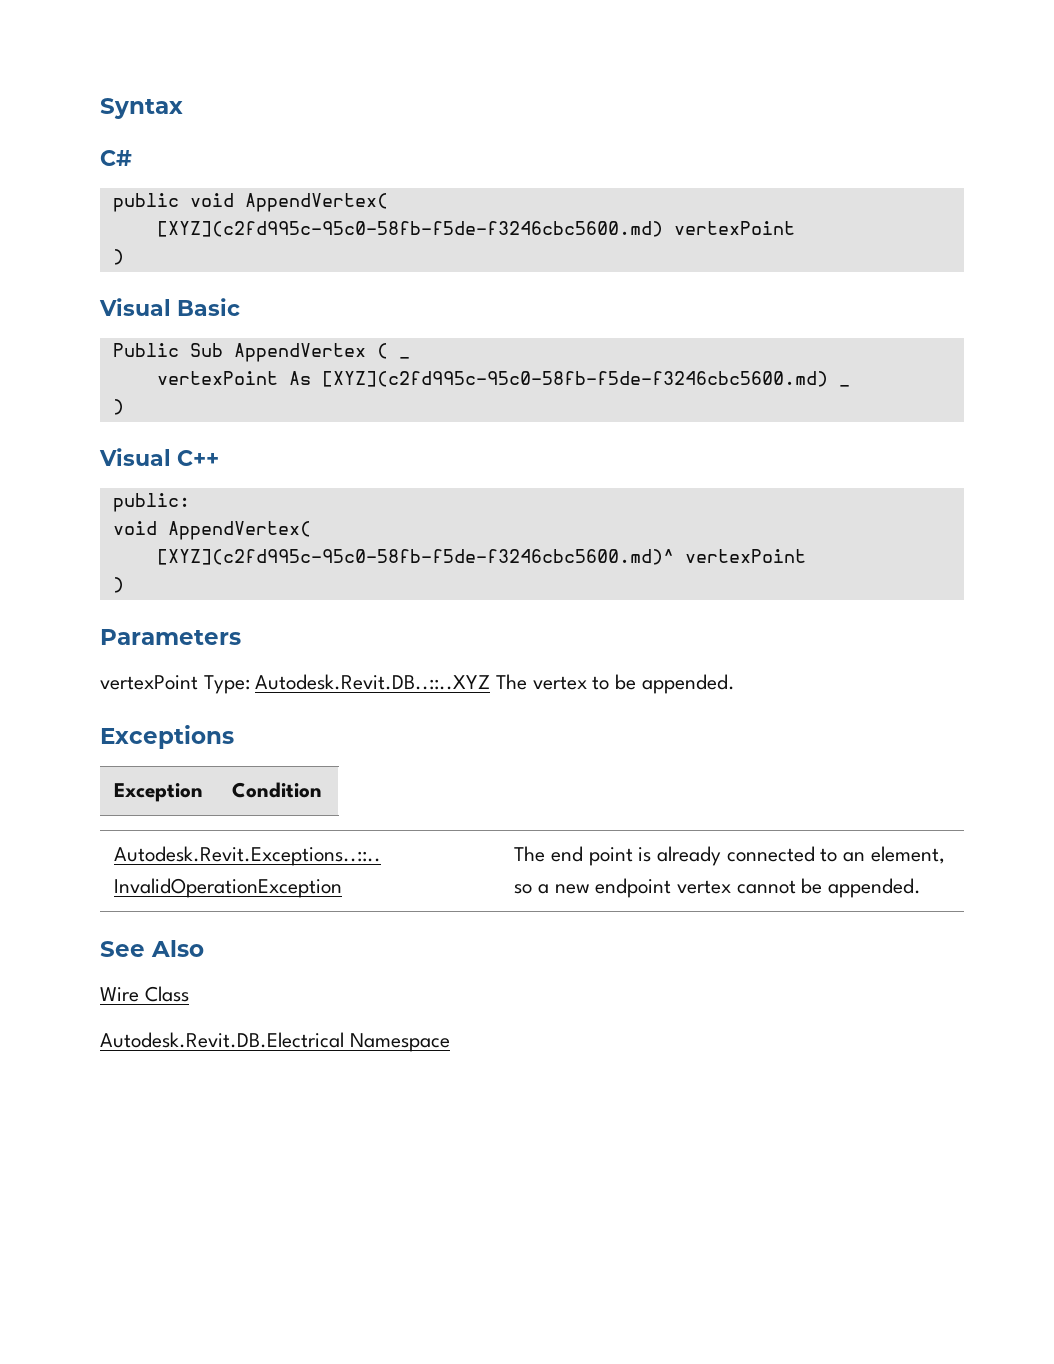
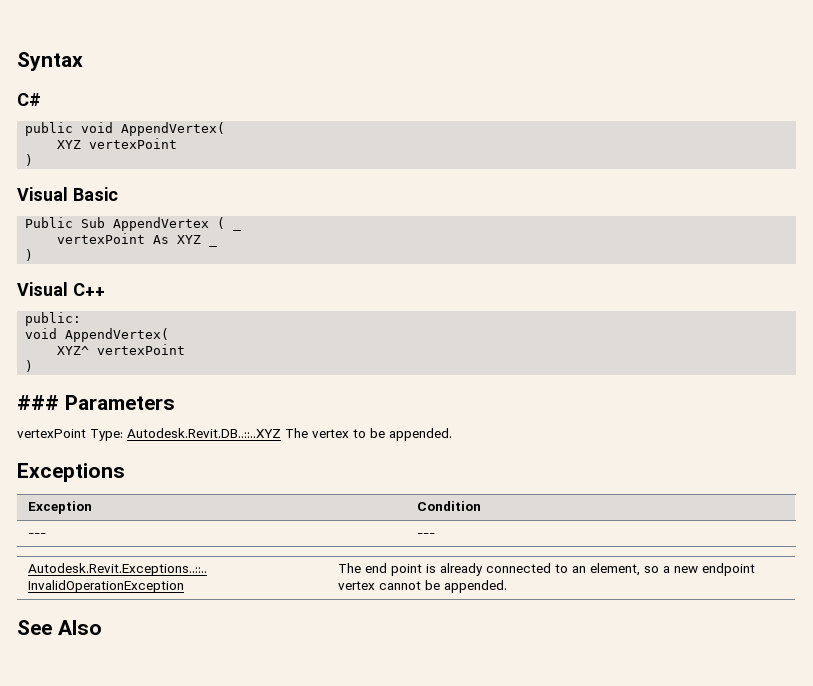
[156,221,663,237] [XYZ](c2fd995c-95c0-58fb-f5de-f3246cbc5600.md) -> [57,140,82,149] XYZ
[321,371,828,387] [XYZ](c2fd995c-95c0-58fb-f5de-f3246cbc5600.md) -> [177,235,202,244] XYZ
[156,549,806,565] [112,577,124,593] [XYZ](c2fd995c-95c0-58fb-f5de-f3246cbc5600.md)^ vertexPoint // ) // -> [57,344,186,355] [25,360,34,372] [17,395,59,410] XYZ^ vertexPoint // ) // ###
(323, 790) none -> [27,533,46,537] [416,533,435,537] // --- | ---
[100,986,189,1002] [100,1032,450,1052] // Wire Class // Autodesk.Revit.DB.Electrical Namespace -> (102, 627) none

